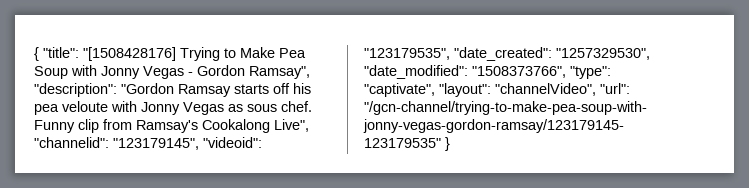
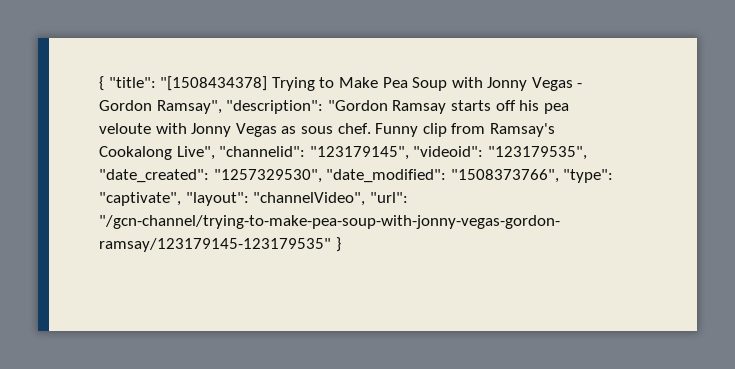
[83,47,176,61] "[1508428176] -> [160,76,268,91] "[1508434378]

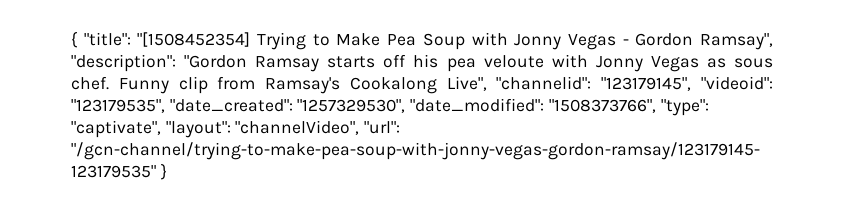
[160,76,268,91] "[1508434378] -> [137,32,251,47] "[1508452354]

